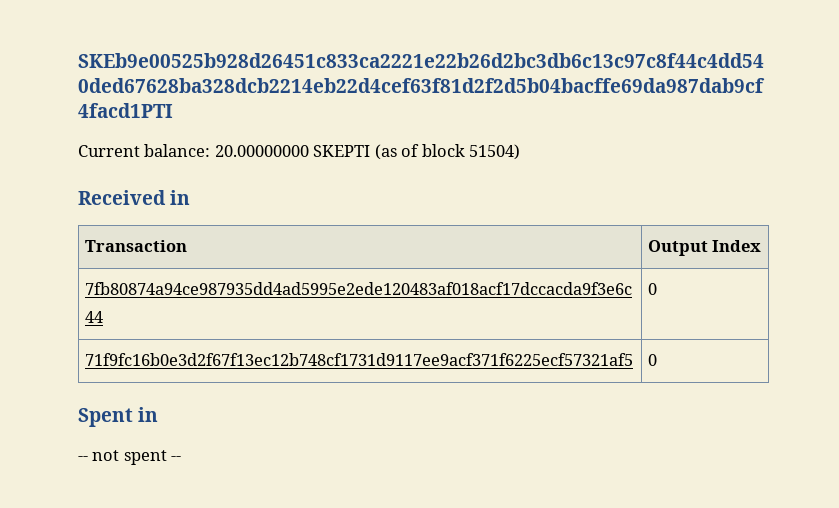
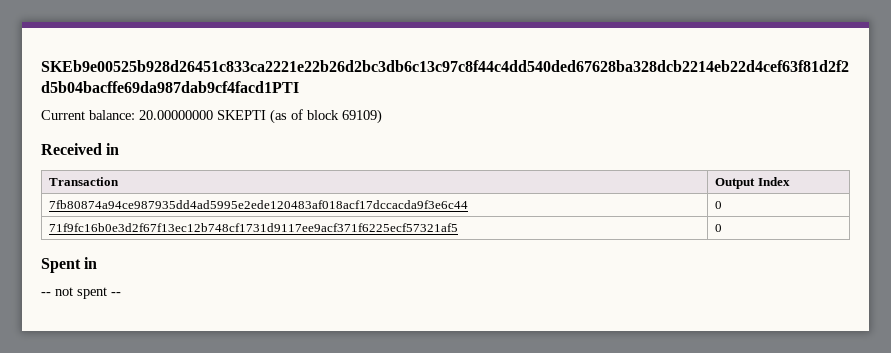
[469,144,521,160] 51504) -> [342,109,382,124] 69109)

